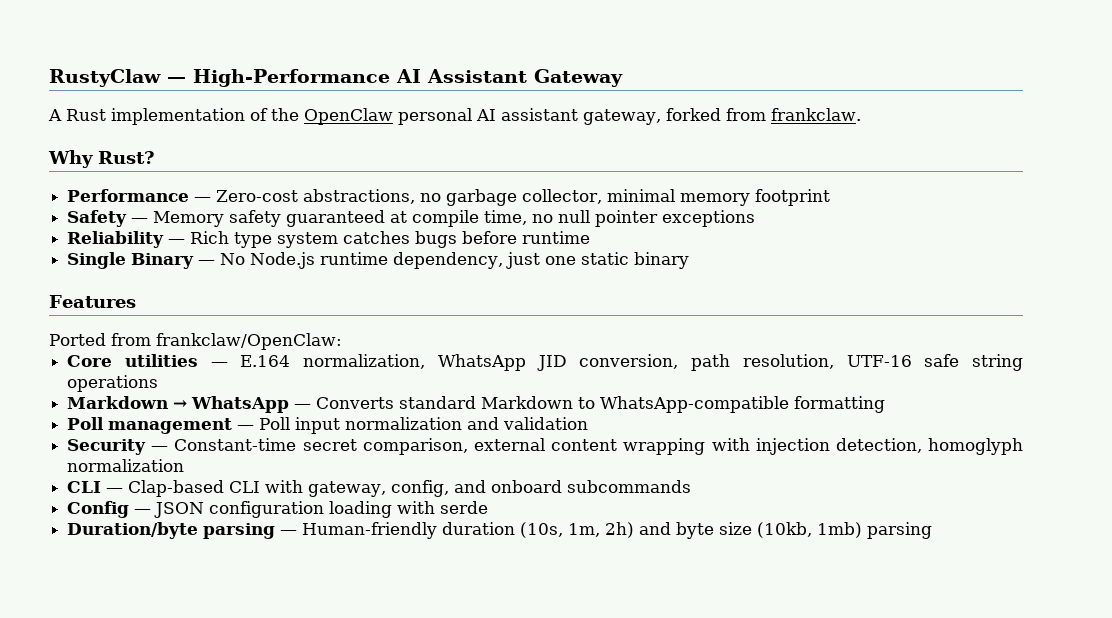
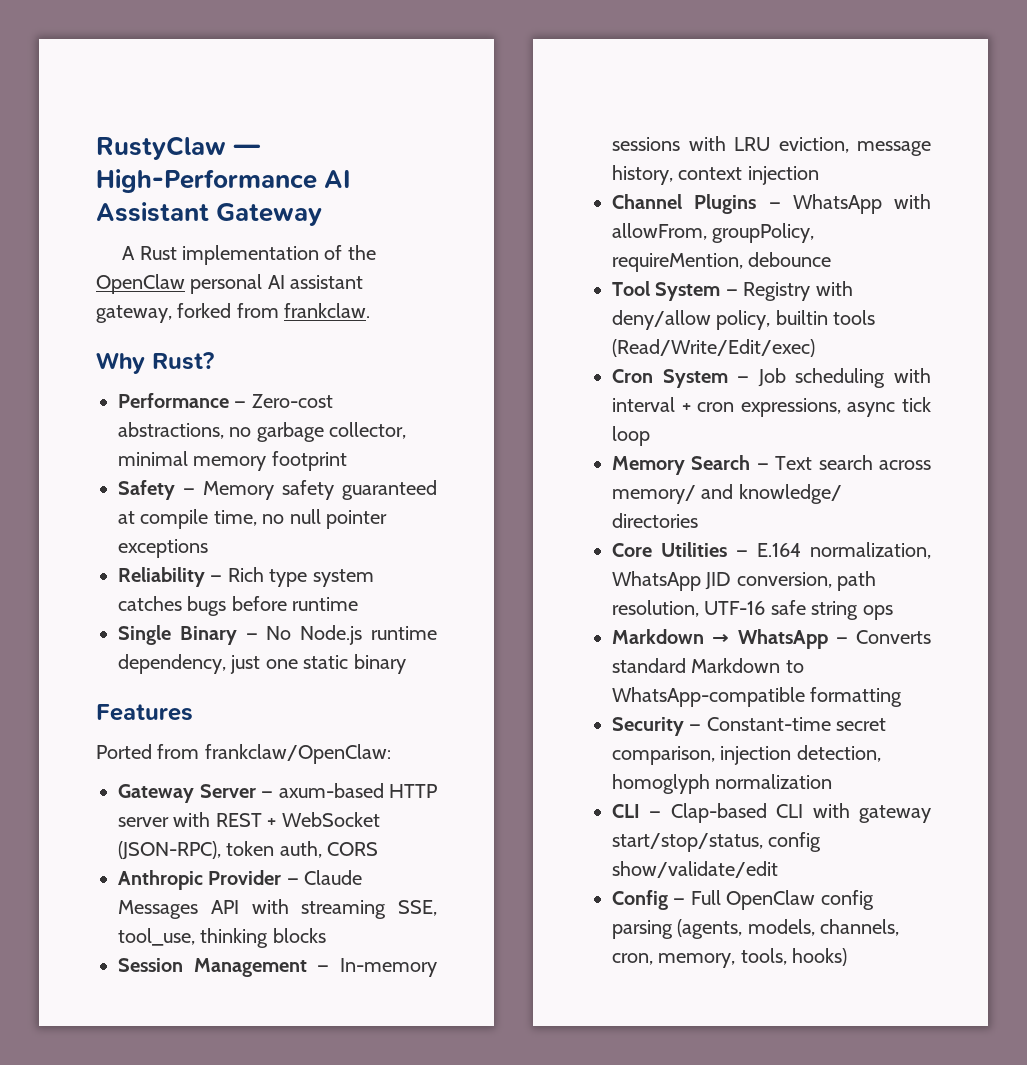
(342, 341) none -> [118,783,437,803] [118,812,380,827] [118,841,379,860] [118,870,363,890] [118,899,437,919] [118,928,326,948] [118,958,438,977] [612,136,931,156] [612,165,819,185] [612,194,931,214] [612,223,815,243] [612,252,832,272] [612,281,853,301] [612,310,876,330] [612,339,815,357] [612,368,931,388] [612,397,931,417] [612,426,650,446] [612,455,931,475] [612,484,842,504] [612,513,698,528] // Gateway Server — axum-based HTTP server with REST + WebSocket (JSON-RPC), token auth, CORS // Anthropic Provider — Claude Messages API with streaming SSE, tool_use, thinking blocks // Session Management — In-memory sessions with LRU eviction, message history, context injection // Channel Plugins — WhatsApp with allowFrom, groupPolicy, requireMention, debounce // Tool System — Registry with deny/allow policy, builtin tools (Read/Write/Edit/exec) // Cron System — Job scheduling with interval + cron expressions, async tick loop // Memory Search — Text search across memory/ and knowledge/ directories
[124,354,198,367] utilities -> [661,542,727,557] Utilities
[67,375,159,392] operations -> [862,605,893,620] ops
[67,417,589,434] // Poll management — Poll input normalization and validation -> (903, 697) none
[473,438,750,455] external content wrapping with -> (715, 755) none
[308,480,692,497] [67,501,489,518] [67,522,933,539] gateway, config, and onboard subcommands // Config — JSON configuration loading with serde // Duration/byte parsing — Human-friendly duration (10s, 1m, 2h) and byte size (10kb, 1mb) parsing -> [859,805,931,823] [612,832,822,852] [612,861,778,878] [612,890,874,910] [612,919,900,939] [612,948,848,968] gateway start/stop/status, config show/validate/edit // Config — Full OpenClaw config parsing (agents, models, channels, cron, memory, tools, hooks)

